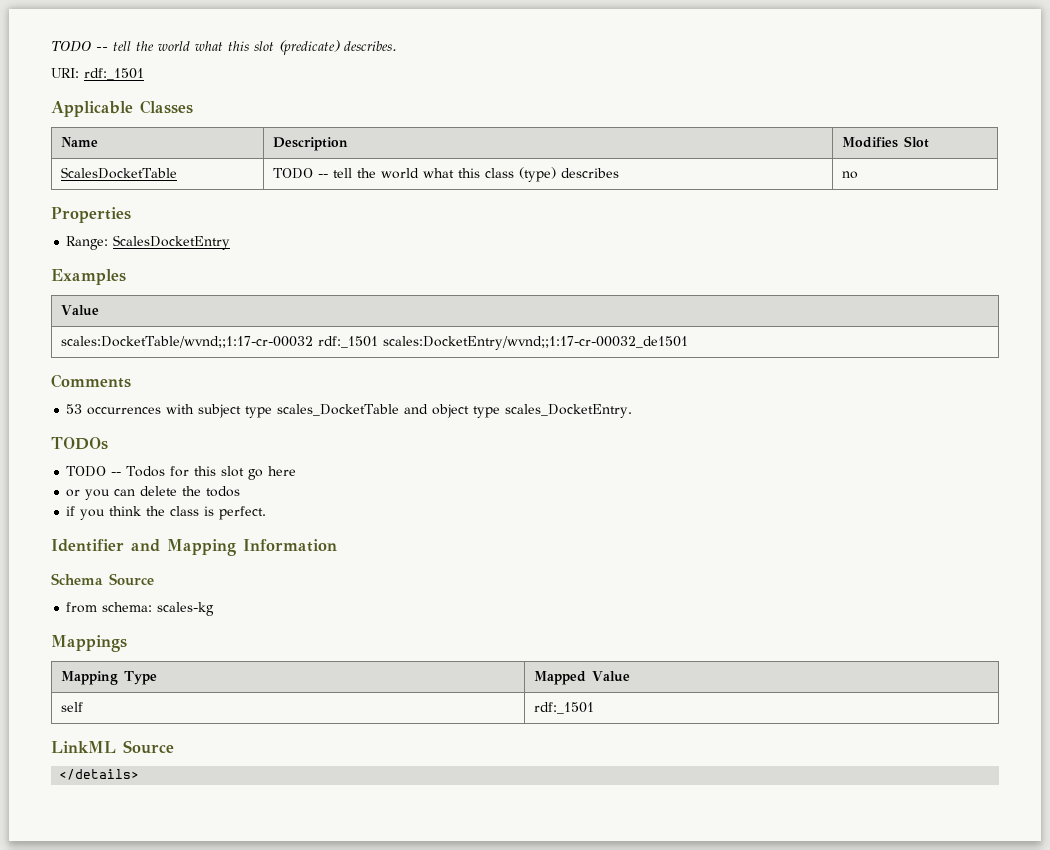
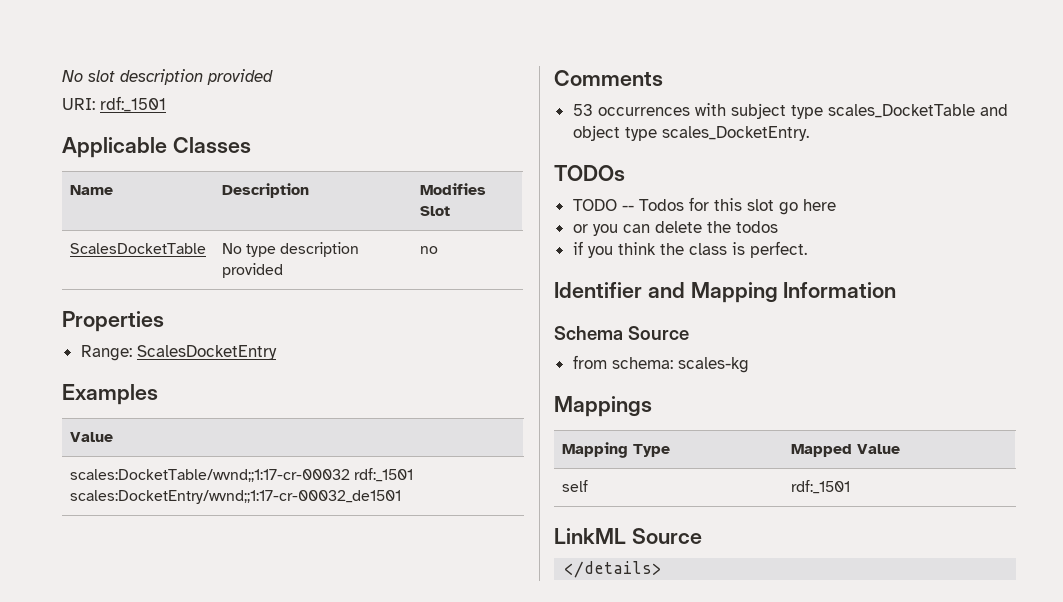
[51,40,397,55] TODO -- tell the world what this slot (predicate) describes. -> [62,69,273,85] No slot description provided
[272,167,619,182] TODO -- tell the world what this class (type) describes -> [221,242,359,257] [221,263,283,278] No type description provided

